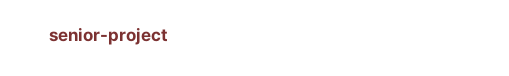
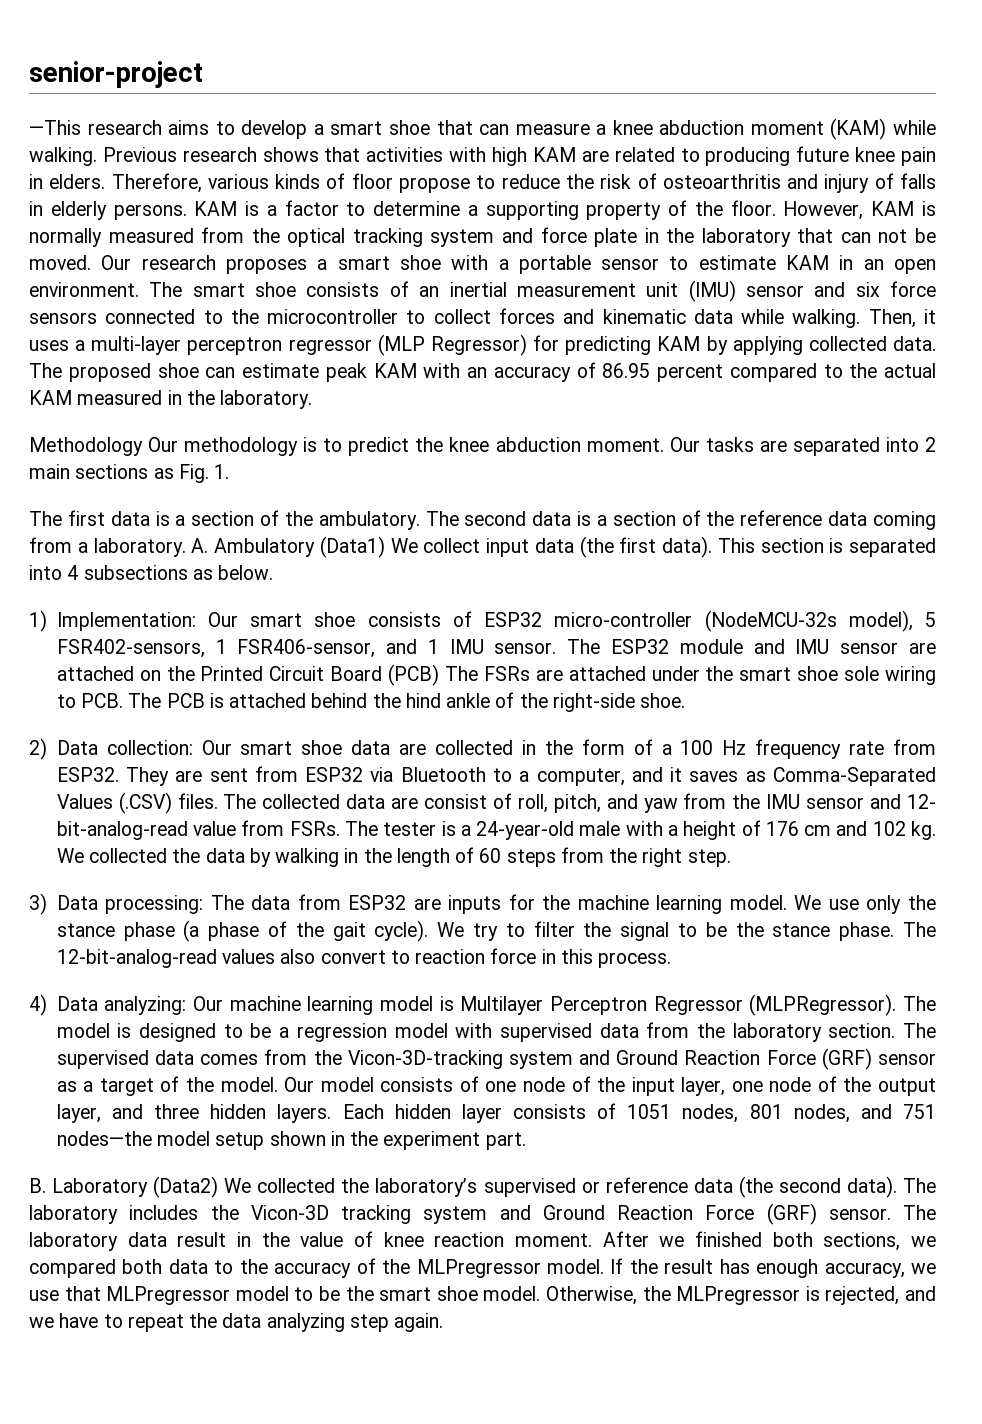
(168, 36) none -> [29,118,936,140] [29,146,937,166] [29,173,936,193] [29,200,936,220] [29,227,936,247] [29,255,936,274] [29,280,936,302] [29,308,937,328] [29,334,937,356] [29,362,936,382] [29,390,313,409] [29,437,937,456] [29,464,230,483] [29,510,937,530] [29,536,936,558] [29,565,274,580] [29,610,937,632] [56,639,937,658] [56,664,936,686] [56,692,686,712] [29,738,936,760] [56,766,936,786] [56,792,937,814] [56,820,936,840] [56,847,731,867] [29,893,936,915] [56,920,937,942] [56,948,672,968] [29,994,936,1016] [56,1022,936,1042] [56,1048,936,1070] [56,1076,936,1096] [56,1103,936,1123] [56,1131,526,1150] [29,1176,936,1198] [29,1203,936,1225] [29,1231,936,1251] [29,1258,936,1278] [29,1286,937,1305] [29,1313,444,1332] // —This research aims to develop a smart shoe that can measure a knee abduction moment (KAM) while walking. Previous research shows that activities with high KAM are related to producing future knee pain in elders. Therefore, various kinds of floor propose to reduce the risk of osteoarthritis and injury of falls in elderly persons. KAM is a factor to determine a supporting property of the floor. However, KAM is normally measured from the optical tracking system and force plate in the laboratory that can not be moved. Our research proposes a smart shoe with a portable sensor to estimate KAM in an open environment. The smart shoe consists of an inertial measurement unit (IMU) sensor and six force sensors connected to the microcontroller to collect forces and kinematic data while walking. Then, it uses a multi-layer perceptron regressor (MLP Regressor) for predicting KAM by applying collected data. The proposed shoe can estimate peak KAM with an accuracy of 86.95 percent compared to the actual KAM measured in the laboratory. // Methodology Our methodology is to predict the knee abduction moment. Our tasks are separated into 2 main sections as Fig. 1. // The first data is a section of the ambulatory. The second data is a section of the reference data coming from a laboratory. A. Ambulatory (Data1) We collect input data (the first data). This section is separated into 4 subsections as below. // 1) Implementation: Our smart shoe consists of ESP32 micro-controller (NodeMCU-32s model), 5 FSR402-sensors, 1 FSR406-sensor, and 1 IMU sensor. The ESP32 module and IMU sensor are attached on the Printed Circuit Board (PCB) The FSRs are attached under the smart shoe sole wiring to PCB. The PCB is attached behind the hind ankle of the right-side shoe. // 2) Data collection: Our smart shoe data are collected in the form of a 100 Hz frequency rate from ESP32. They are sent from ESP32 via Bluetooth to a computer, and it saves as Comma-Separated Values (.CSV) files. The collected data are consist of roll, pitch, and yaw from the IMU sensor and 12- bit-analog-read value from FSRs. The tester is a 24-year-old male with a height of 176 cm and 102 kg. We collected the data by walking in the length of 60 steps from the right step. // 3) Data processing: The data from ESP32 are inputs for the machine learning model. We use only the stance phase (a phase of the gait cycle). We try to filter the signal to be the stance phase. The 12-bit-analog-read values also convert to reaction force in this process. // 4) Data analyzing: Our machine learning model is Multilayer Perceptron Regressor (MLPRegressor). The model is designed to be a regression model with supervised data from the laboratory section. The supervised data comes from the Vicon-3D-tracking system and Ground Reaction Force (GRF) sensor as a target of the model. Our model consists of one node of the input layer, one node of the output layer, and three hidden layers. Each hidden layer consists of 1051 nodes, 801 nodes, and 751 nodes—the model setup shown in the experiment part. // B. Laboratory (Data2) We collected the laboratory’s supervised or reference data (the second data). The laboratory includes the Vicon-3D tracking system and Ground Reaction Force (GRF) sensor. The laboratory data result in the value of knee reaction moment. After we finished both sections, we compared both data to the accuracy of the MLPregressor model. If the result has enough accuracy, we use that MLPregressor model to be the smart shoe model. Otherwise, the MLPregressor is rejected, and we have to repeat the data analyzing step again.

